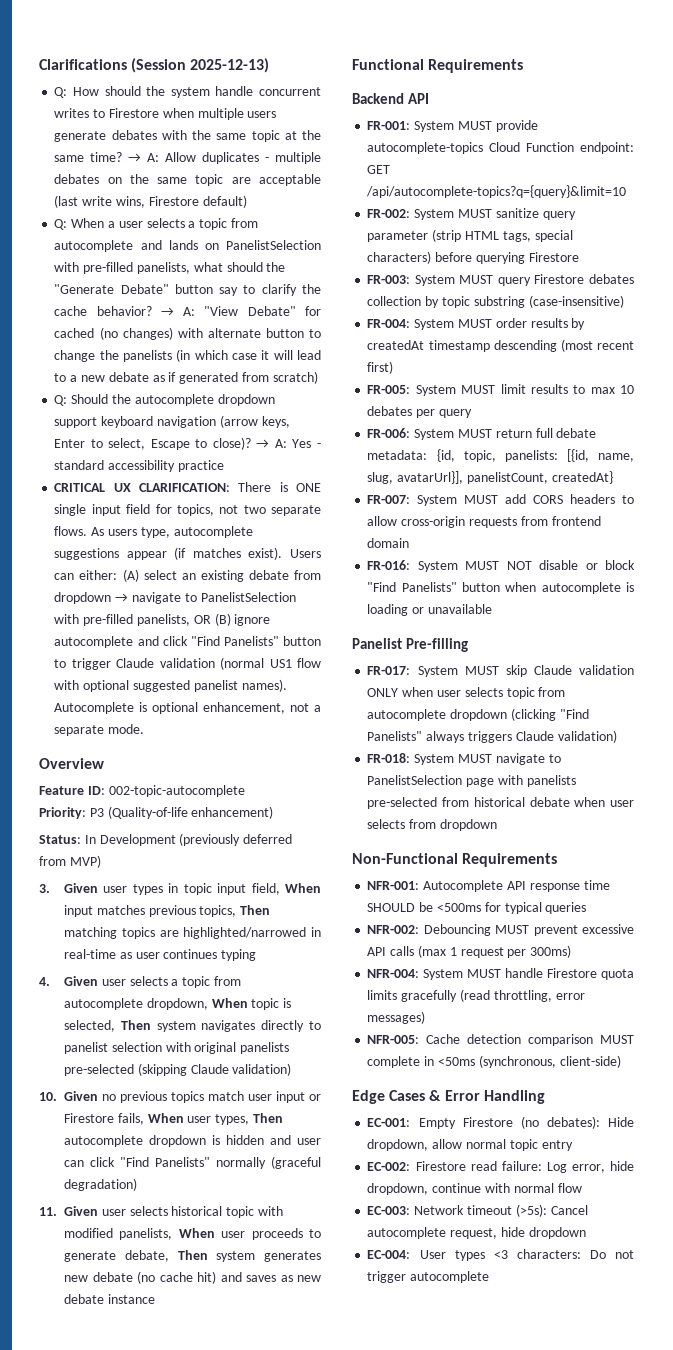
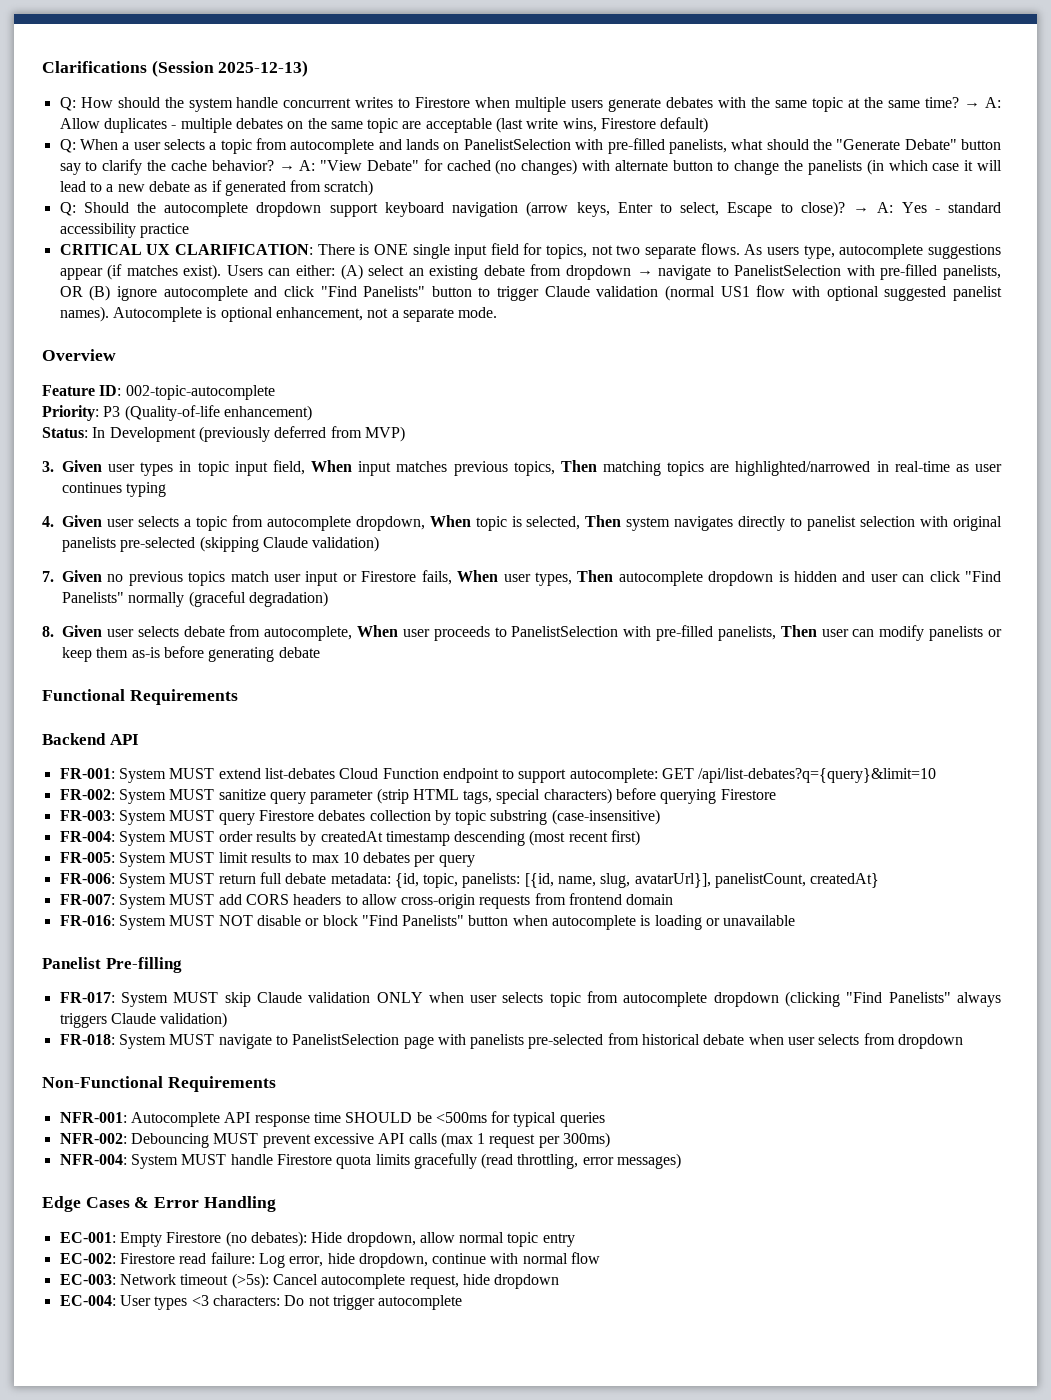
[39,1092,57,1101] 10. -> [42,571,54,582] 7.
[39,1206,283,1218] [64,1228,322,1240] [64,1250,321,1262] [64,1271,321,1284] [64,1294,155,1304] 11. Given user selects historical topic with modified panelists, When user proceeds to generate debate, Then system generates new debate (no cache hit) and saves as new debate instance -> [42,625,1003,641] [62,646,320,662] 8. Given user selects debate from autocomplete, When user proceeds to PanelistSelection with pre-filled panelists, Then user can modify panelists or keep them as-is before generating debate
[495,120,538,132] [367,142,634,154] [367,165,391,174] [366,185,627,198] provide autocomplete-topics Cloud Function endpoint: GET /api/autocomplete-topics?q={query}&limit=10 -> [218,768,937,783] extend list-debates Cloud Function endpoint to support autocomplete: GET /api/list-debates?q={query}&limit=10
[367,1034,634,1046] [367,1055,621,1068] // NFR-005: Cache detection comparison MUST complete in <50ms (synchronous, client-side) -> (682, 1161) none

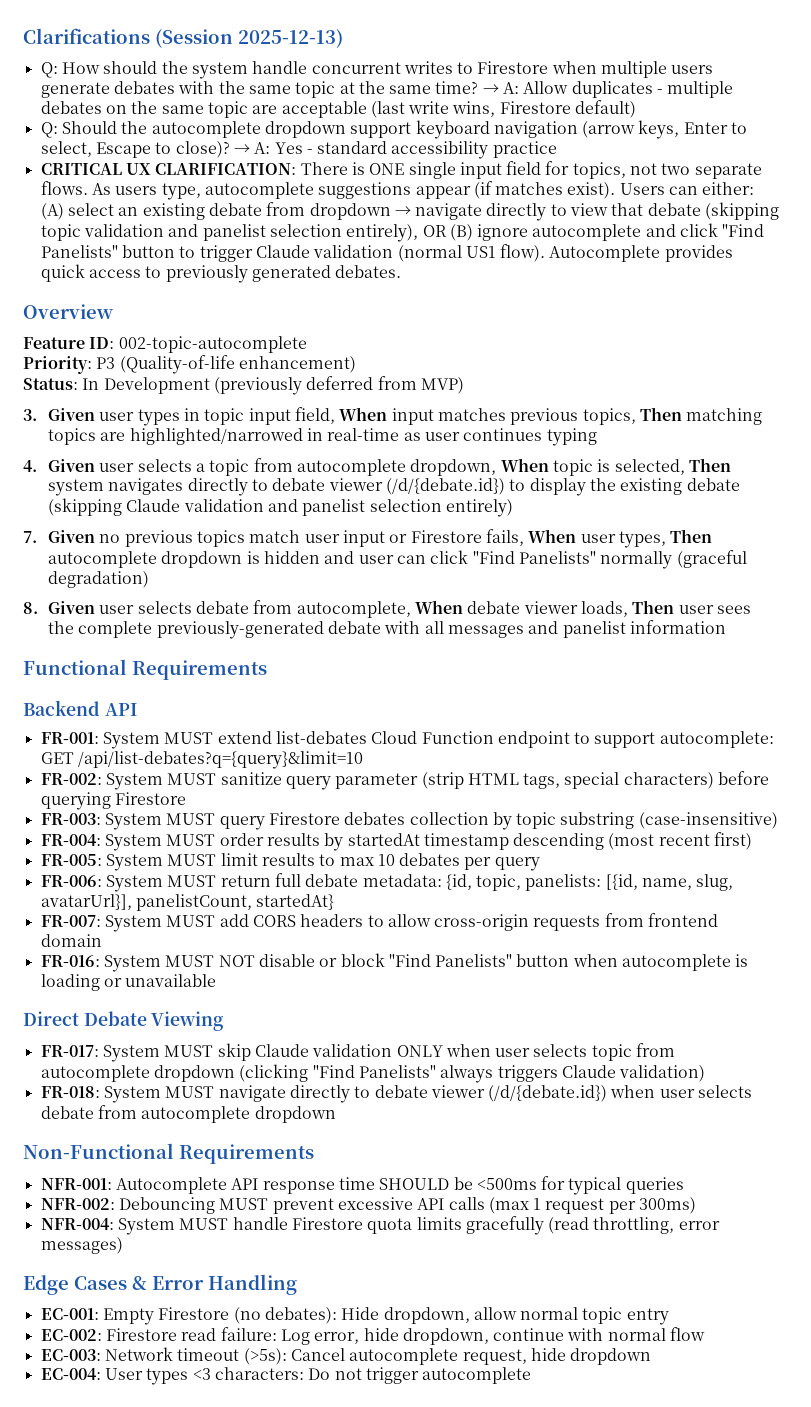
[59,138,1001,154] [59,159,1003,175] [59,180,374,196] // Q: When a user selects a topic from autocomplete and lands on PanelistSelection with pre-filled panelists, what should the "Generate Debate" button say to clarify the cache behavior? → A: "View Debate" for cached (no changes) with alternate button to change the panelists (in which case it will lead to a new debate as if generated from scratch) -> (637, 109) none
[716,264,1002,280] to PanelistSelection with pre-filled panelists, -> [486,202,780,221] [40,224,419,242] directly to view that debate (skipping topic validation and panelist selection entirely),
[756,285,1003,301] [59,306,498,322] flow with optional suggested panelist names). Autocomplete is optional enhancement, not a separate mode. -> [500,244,733,262] [40,264,402,283] flow). Autocomplete provides quick access to previously generated debates.
[807,516,1003,531] [62,536,380,552] panelist selection with original panelists pre-selected (skipping Claude validation) -> [272,478,740,496] [48,498,514,517] debate viewer (/d/{debate.id}) to display the existing debate (skipping Claude validation and panelist selection entirely)
[402,625,1003,641] [62,646,320,662] user proceeds to PanelistSelection with pre-filled panelists, Then user can modify panelists or keep them as-is before generating debate -> [467,600,751,617] [48,620,726,639] debate viewer loads, Then user sees the complete previously-generated debate with all messages and panelist information
[320,831,383,842] createdAt -> [347,833,420,846] startedAt
[810,873,880,888] createdAt} -> [256,894,335,910] startedAt}
[42,957,182,973] Panelist Pre-filling -> [23,1011,225,1031] Direct Debate Viewing
[275,1033,895,1049] to PanelistSelection page with panelists pre-selected from historical debate when user selects from -> [289,1085,753,1103] [40,1105,251,1123] directly to debate viewer (/d/{debate.id}) when user selects debate from autocomplete

